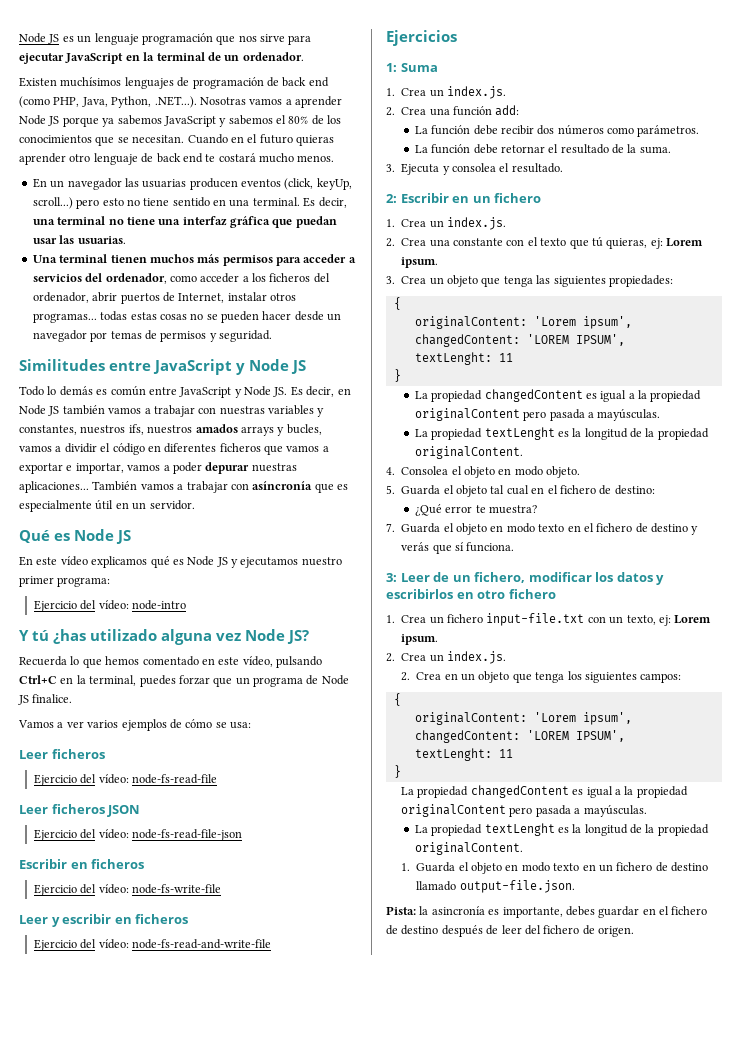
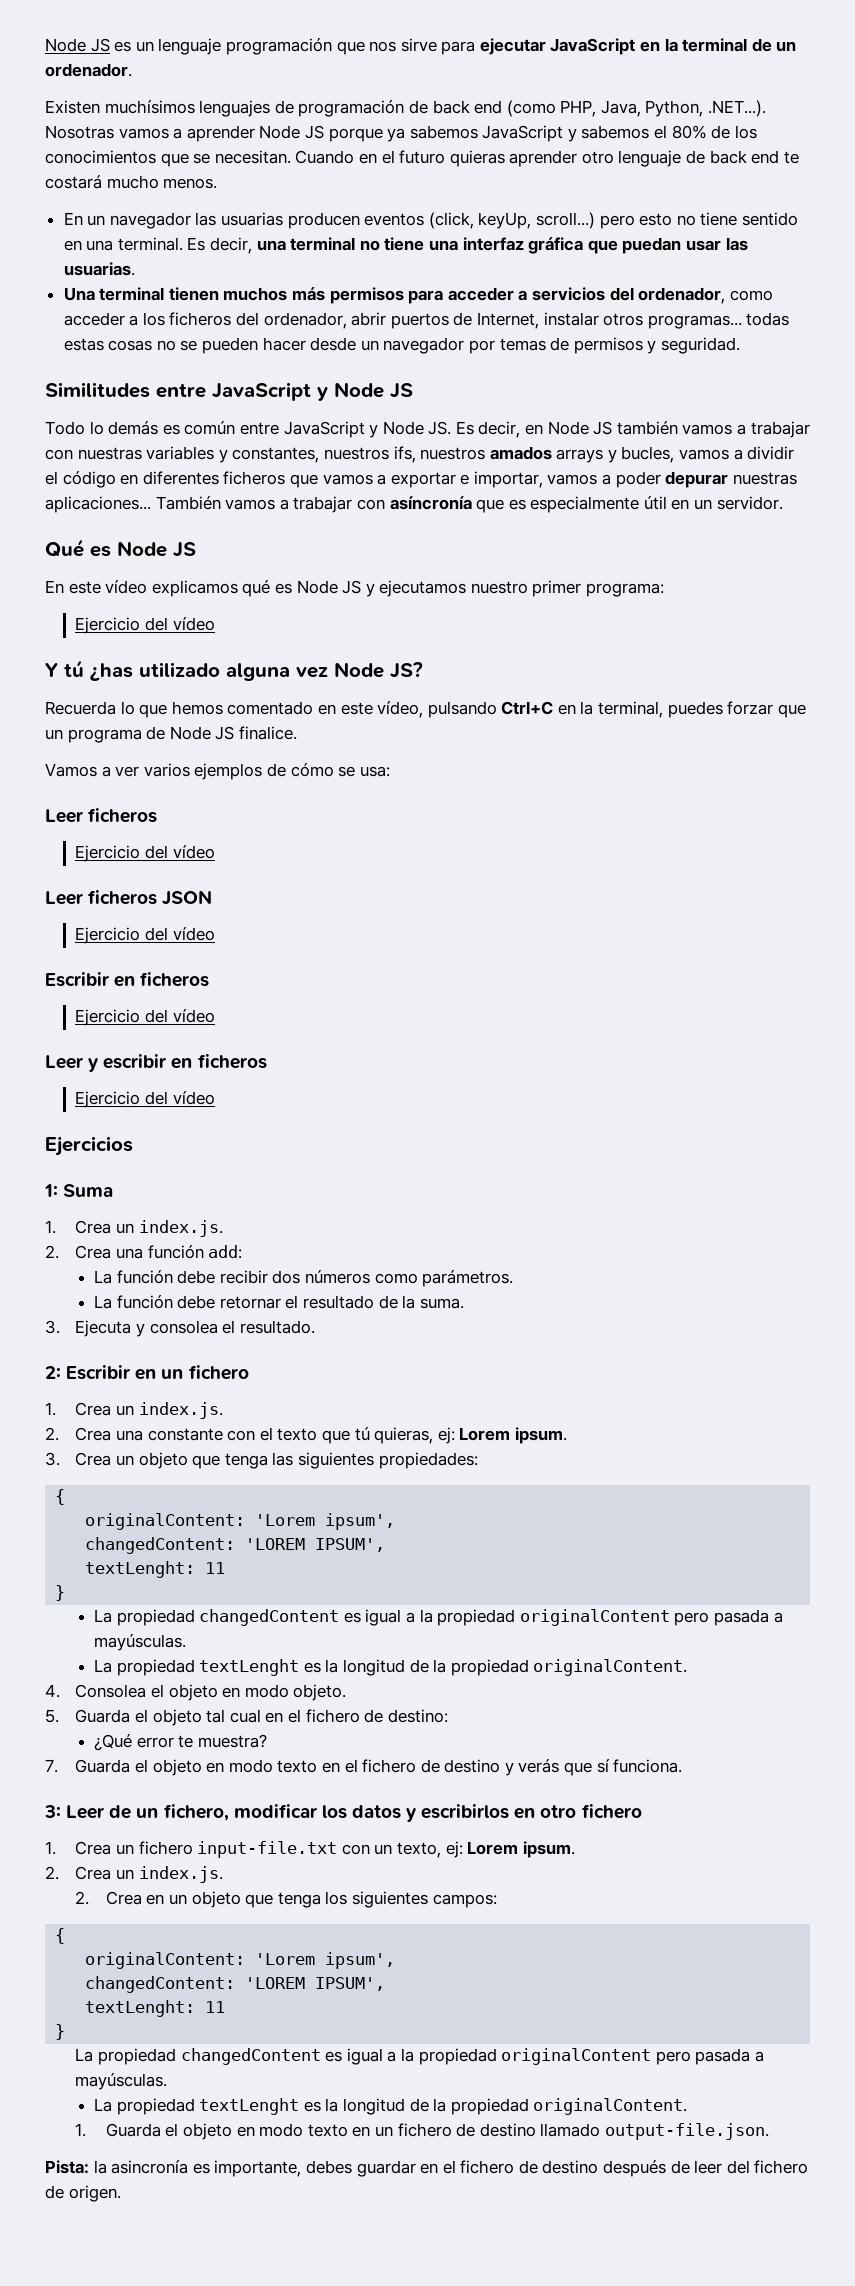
[98,600,187,610] vídeo: node-intro -> [172,617,215,631] vídeo
[98,774,218,784] vídeo: node-fs-read-file -> [172,845,215,859] vídeo
[98,829,243,841] vídeo: node-fs-read-file-json -> [172,927,215,941] vídeo
[98,884,222,894] vídeo: node-fs-write-file -> [172,1009,215,1023] vídeo
[98,939,272,949] vídeo: node-fs-read-and-write-file -> [172,1091,215,1105] vídeo

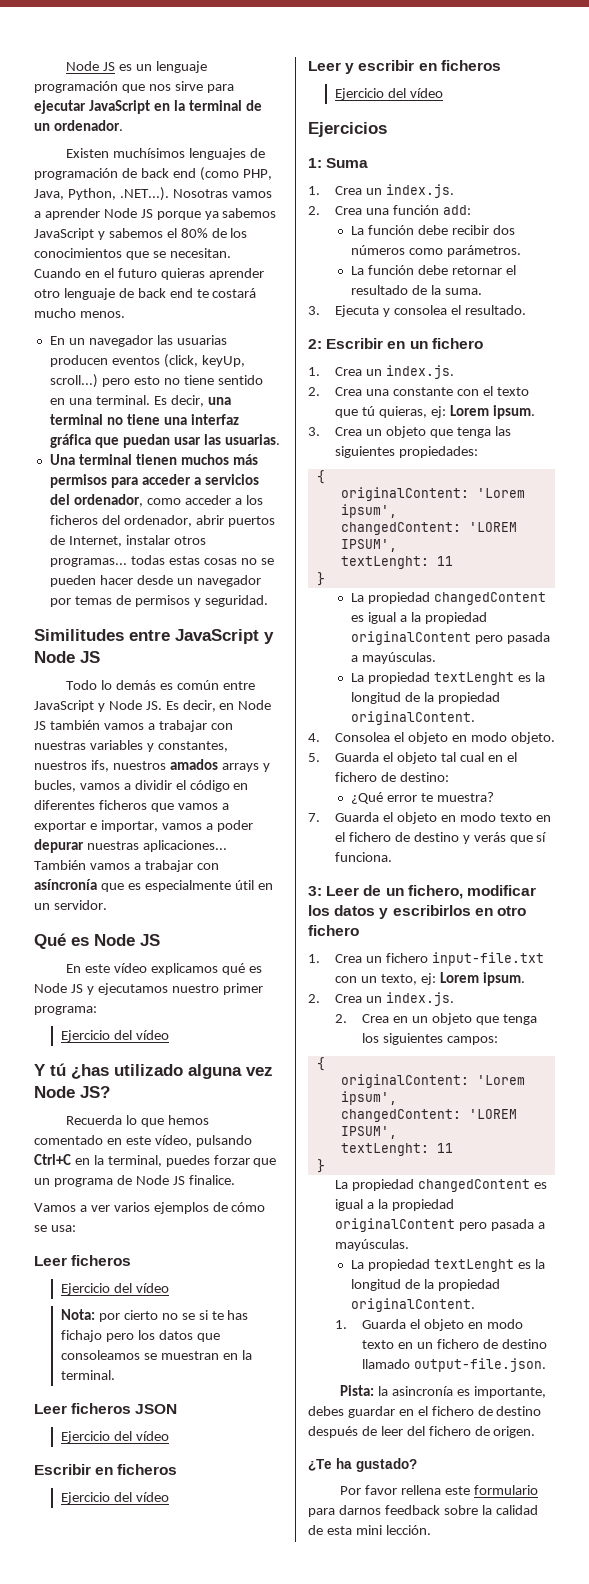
(215, 852) none -> [61,1309,249,1322] [61,1330,220,1342] [61,1350,252,1360] [61,1370,116,1380] // Nota: por cierto no se si te has fichajo pero los datos que consoleamos se muestran en la terminal.
(121, 2193) none -> [308,1458,417,1472] [340,1485,538,1495] [308,1505,538,1517] [308,1525,431,1535] // ¿Te ha gustado? // Por favor rellena este formulario para darnos feedback sobre la calidad de esta mini lección.

